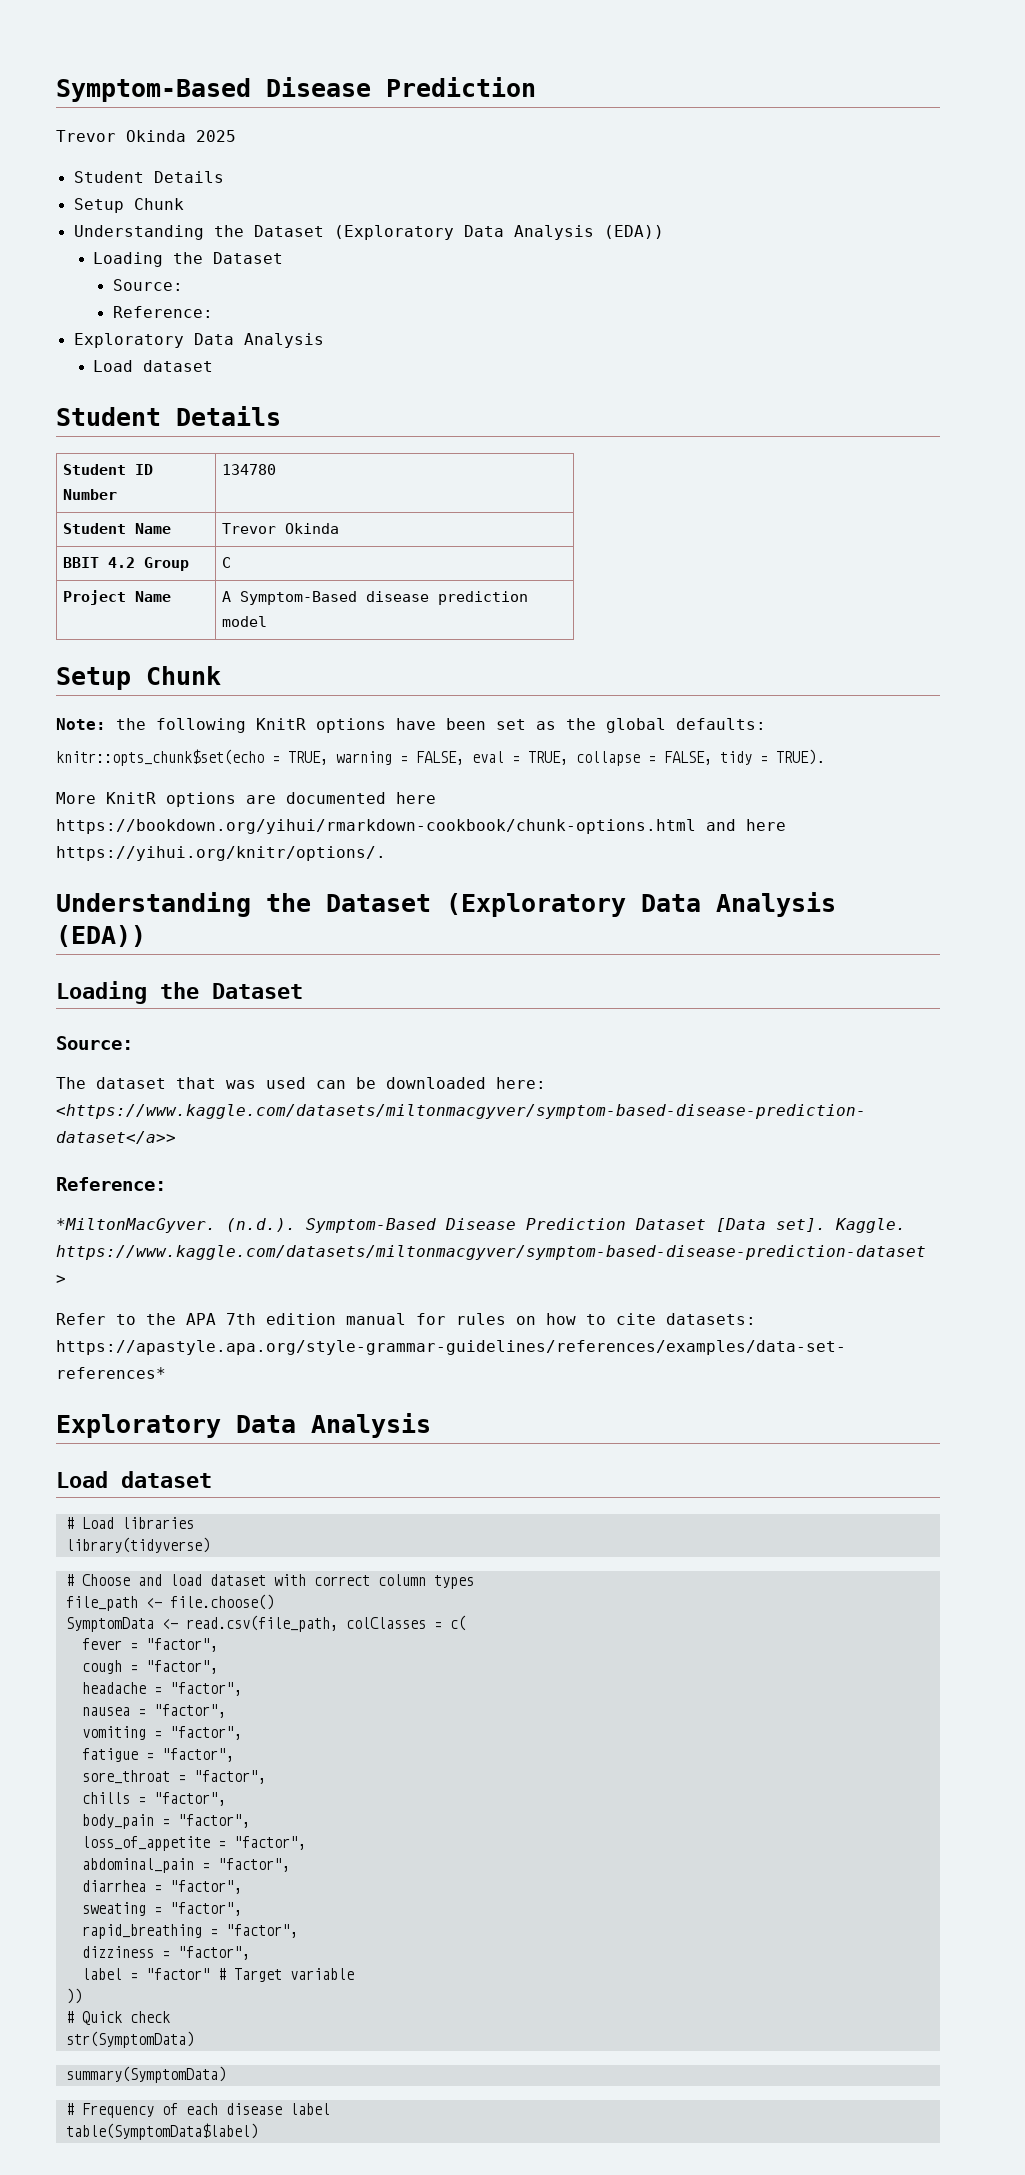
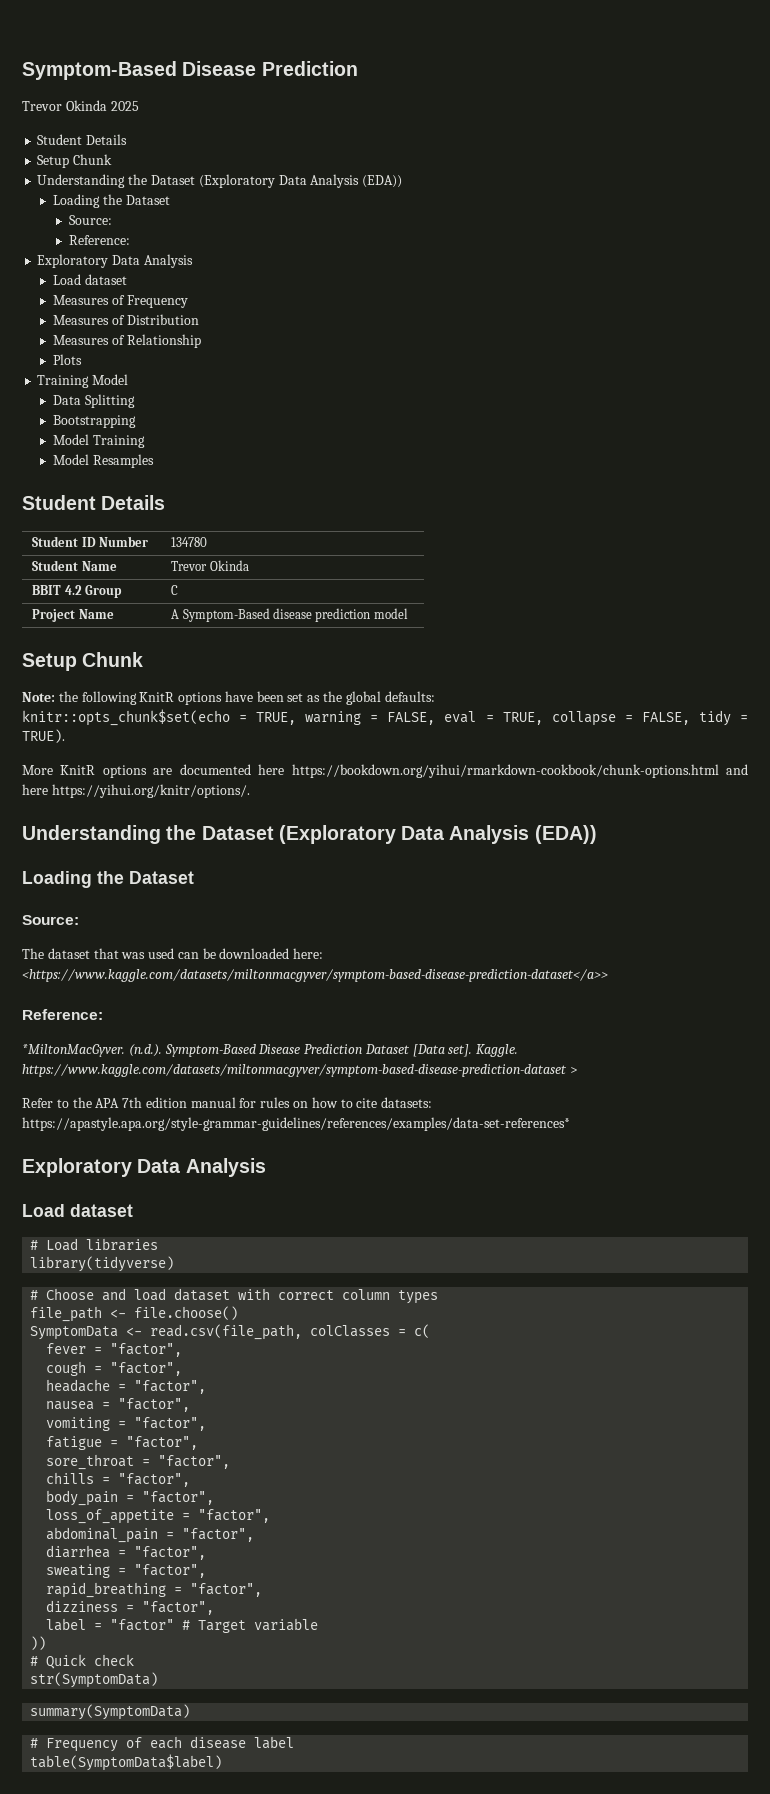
(214, 366) none -> [52,295,188,308] [52,314,199,325] [52,334,201,348] [52,354,82,365] [37,374,129,388] [52,394,135,408] [52,415,136,428] [52,434,145,448] [52,454,154,468] // Measures of Frequency // Measures of Distribution // Measures of Relationship // Plots // Training Model // Data Splitting // Bootstrapping // Model Training // Model Resamples

